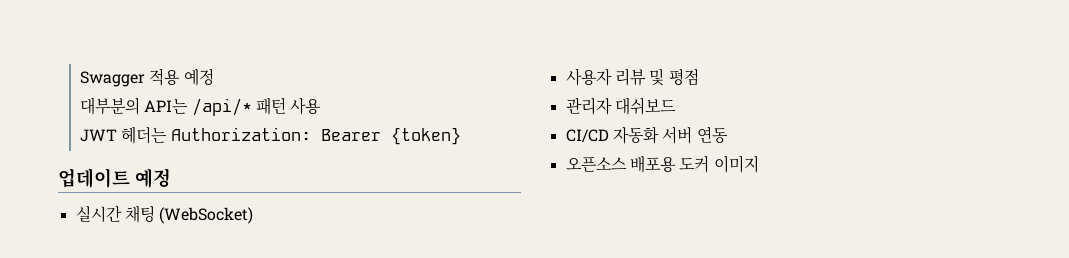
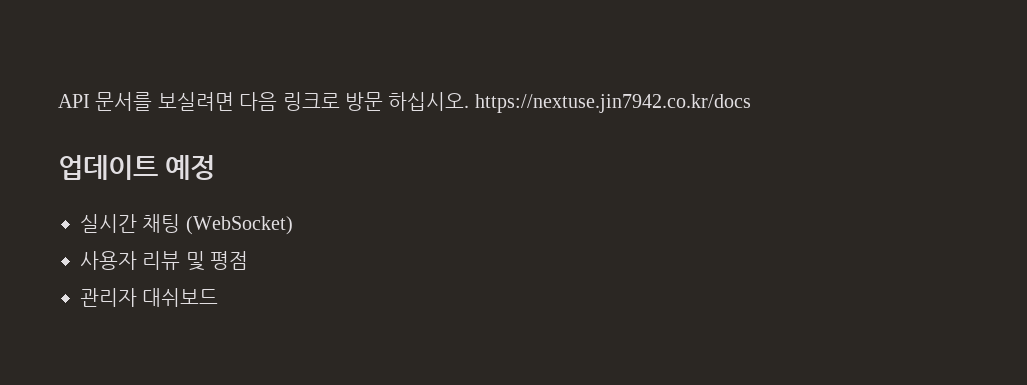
[80,68,214,87] [80,97,322,116] [80,126,461,145] Swagger 적용 예정 // 대부분의 API는 /api/* 패턴 사용 // JWT 헤더는 Authorization: Bearer {token} -> [58,92,751,113] API 문서를 보실려면 다음 링크로 방문 하십시오. https://nextuse.jin7942.co.kr/docs
[565,126,728,144] [565,155,759,173] // CI/CD 자동화 서버 연동 // 오픈소스 배포용 도커 이미지 -> (219, 297) none

